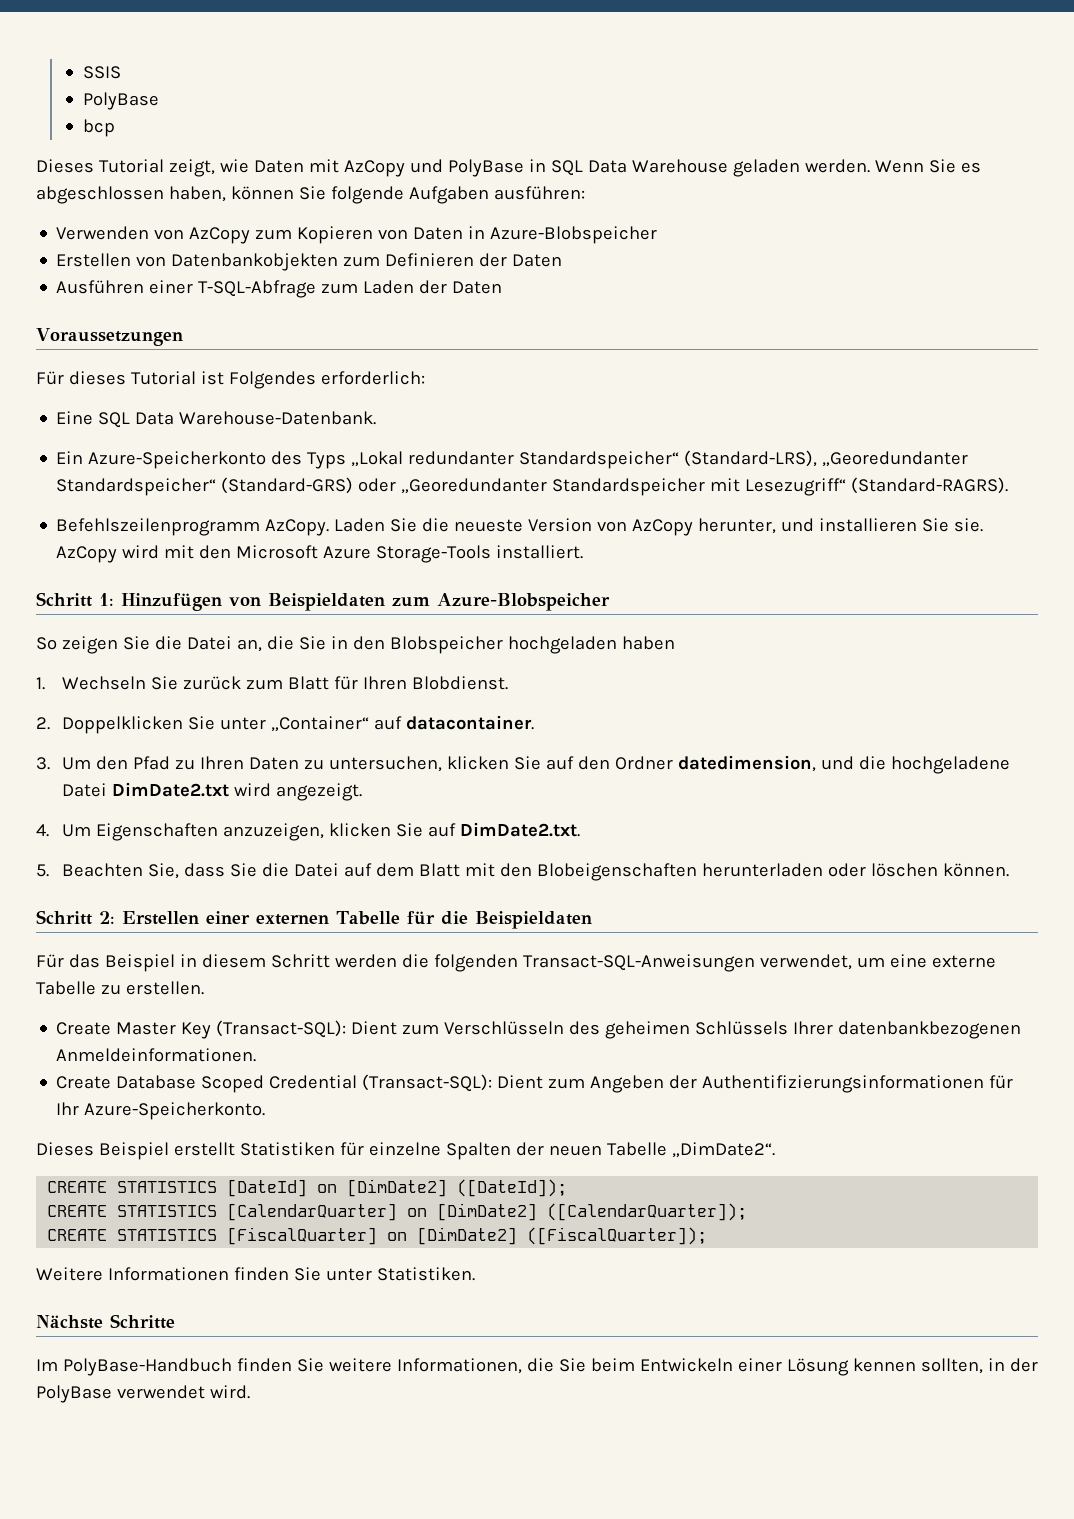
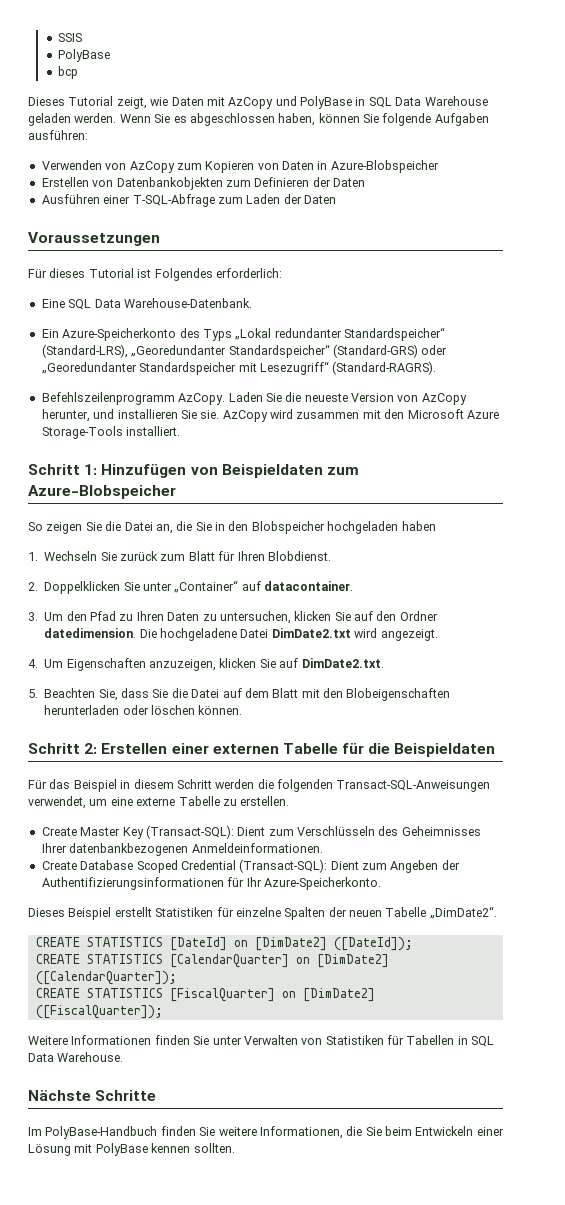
(160, 552) none -> [296,412,360,419] zusammen
[678,755,887,772] datedimension, und die -> [44,628,157,638] datedimension. Die
[605,1021,789,1039] geheimen Schlüssels -> [401,826,481,836] Geheimnisses
[376,1267,475,1281] Statistiken. -> [243,1035,495,1047] [28,1052,124,1062] Verwalten von Statistiken für Tabellen in SQL Data Warehouse.
[852,1358,1038,1374] [36,1385,250,1403] kennen sollten, in der PolyBase verwendet wird. -> [74,1143,235,1156] mit PolyBase kennen sollten.

